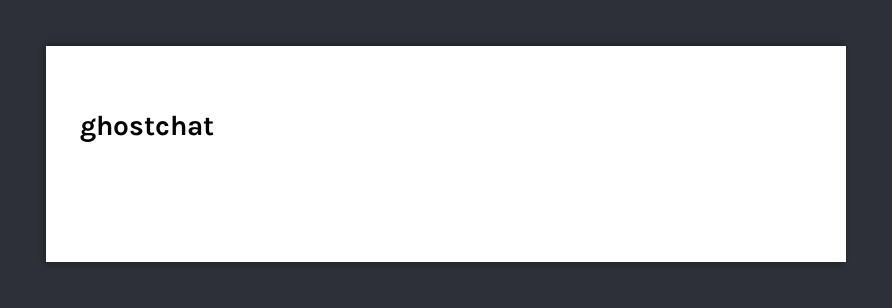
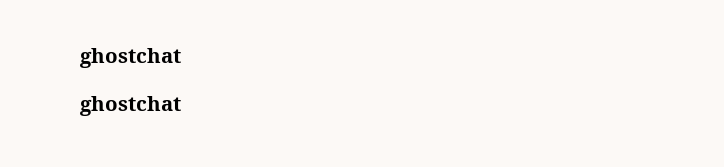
[80,115,214,143] ghostchat -> [80,48,181,68] [80,96,181,116] ghostchat // ghostchat

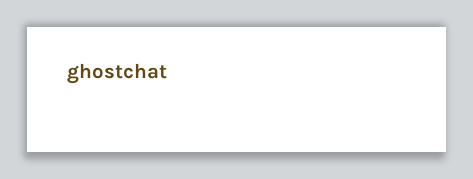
[80,48,181,68] [80,96,181,116] ghostchat // ghostchat -> [67,63,167,84] ghostchat

